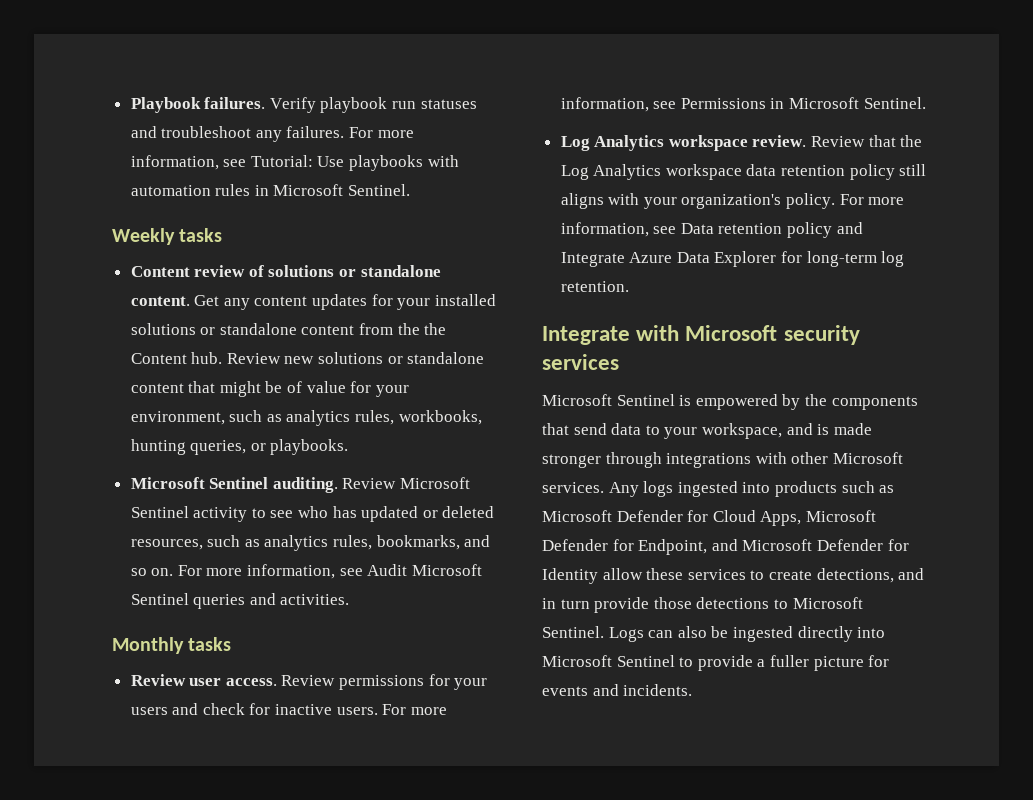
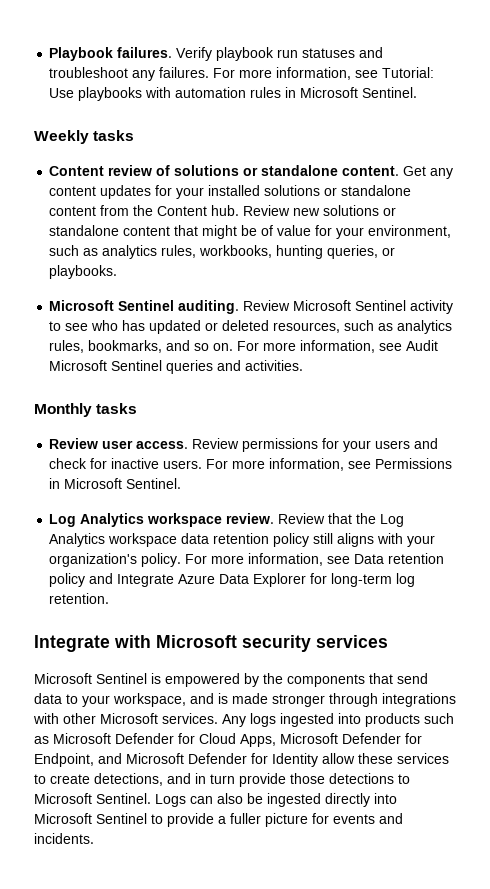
[424,323,447,335] the -> (154, 210) none

